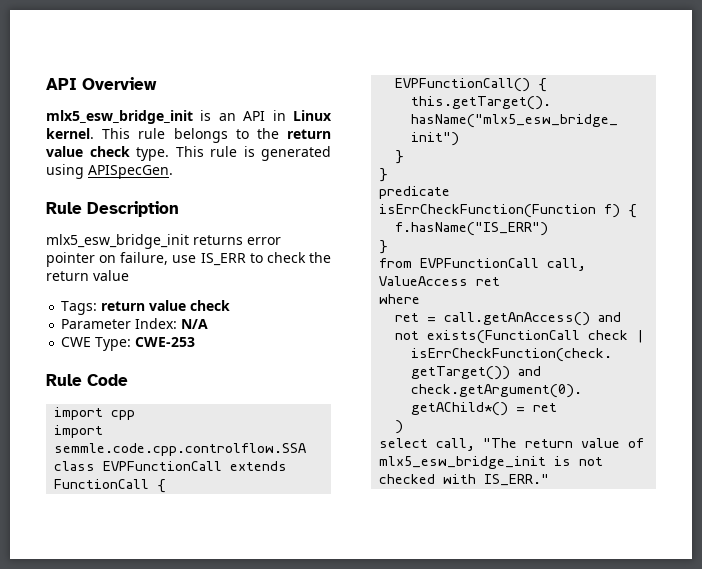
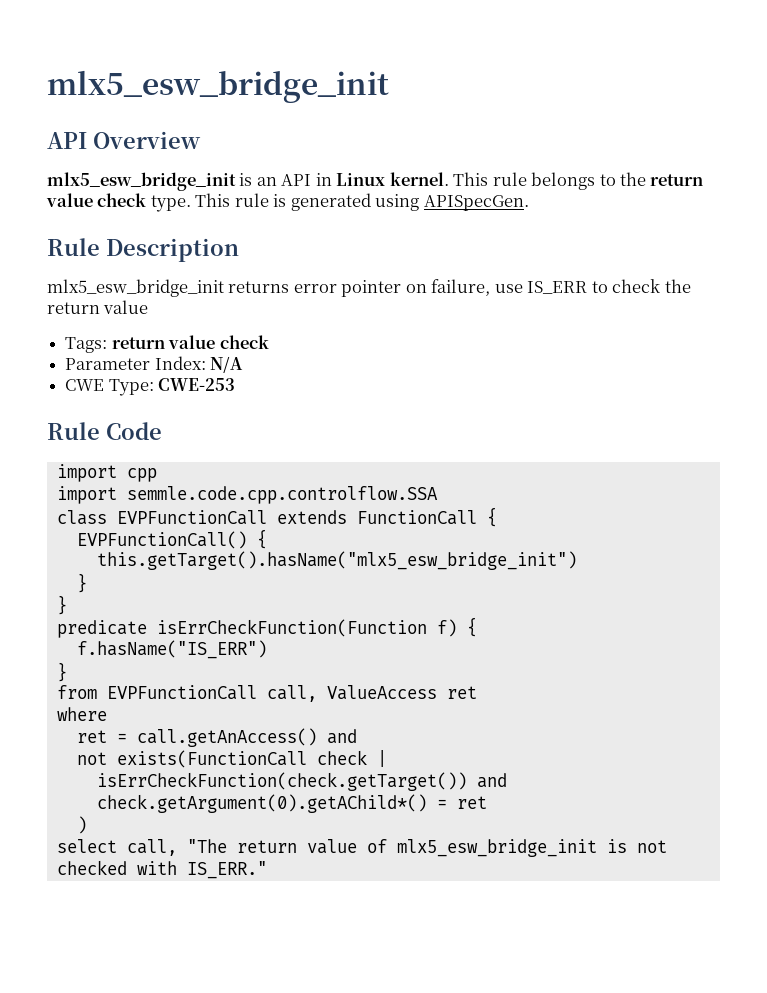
(46, 84) none -> [47,70,389,103] mlx5_esw_bridge_init //

